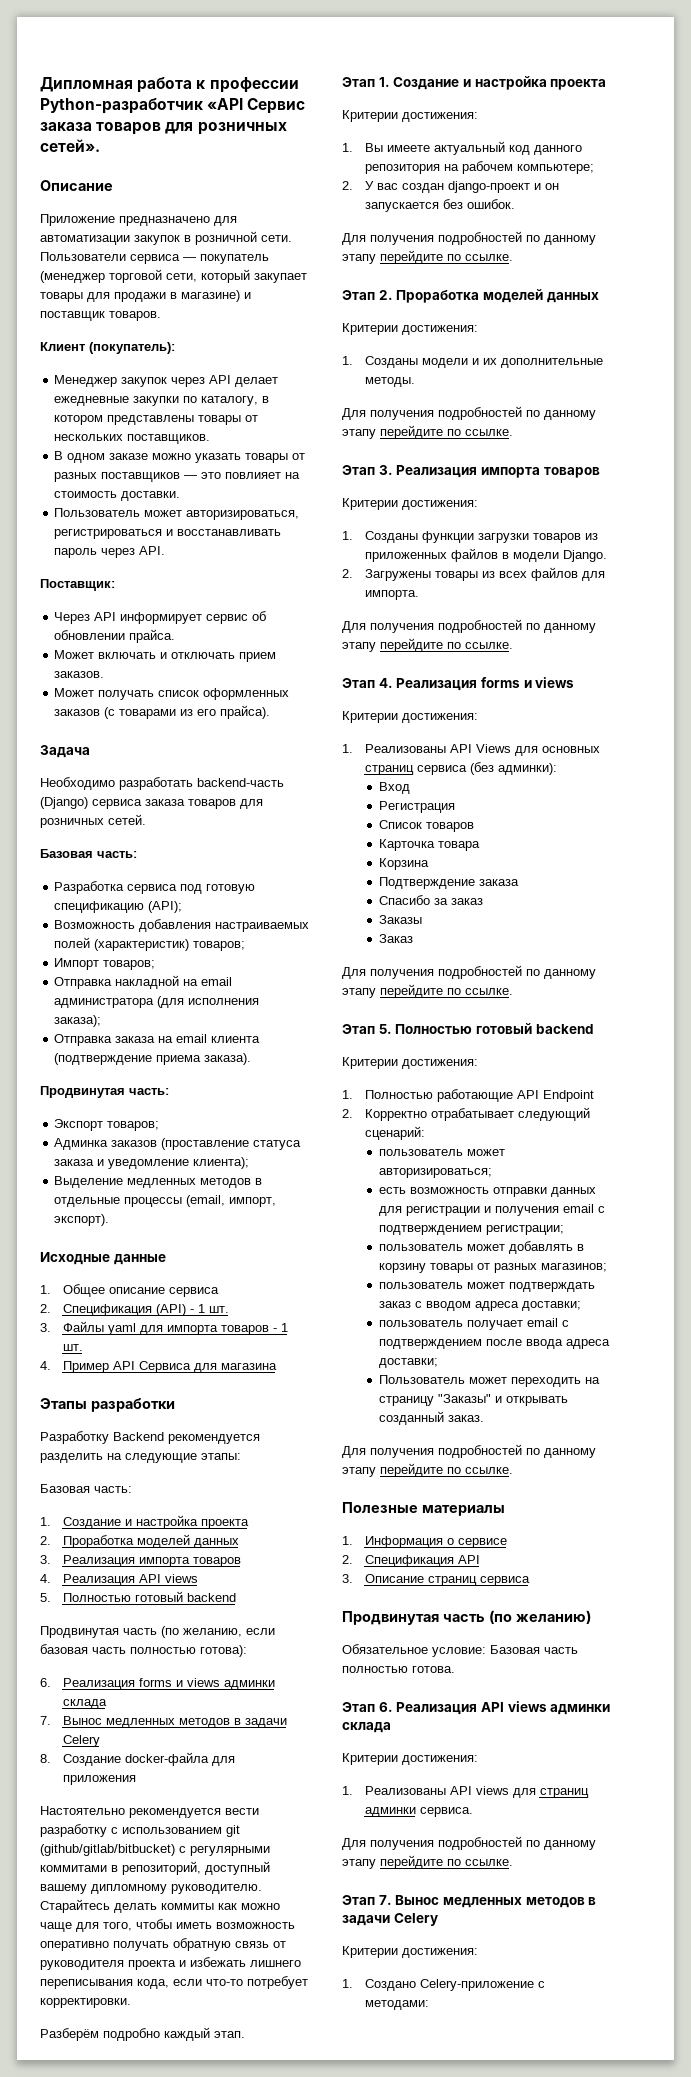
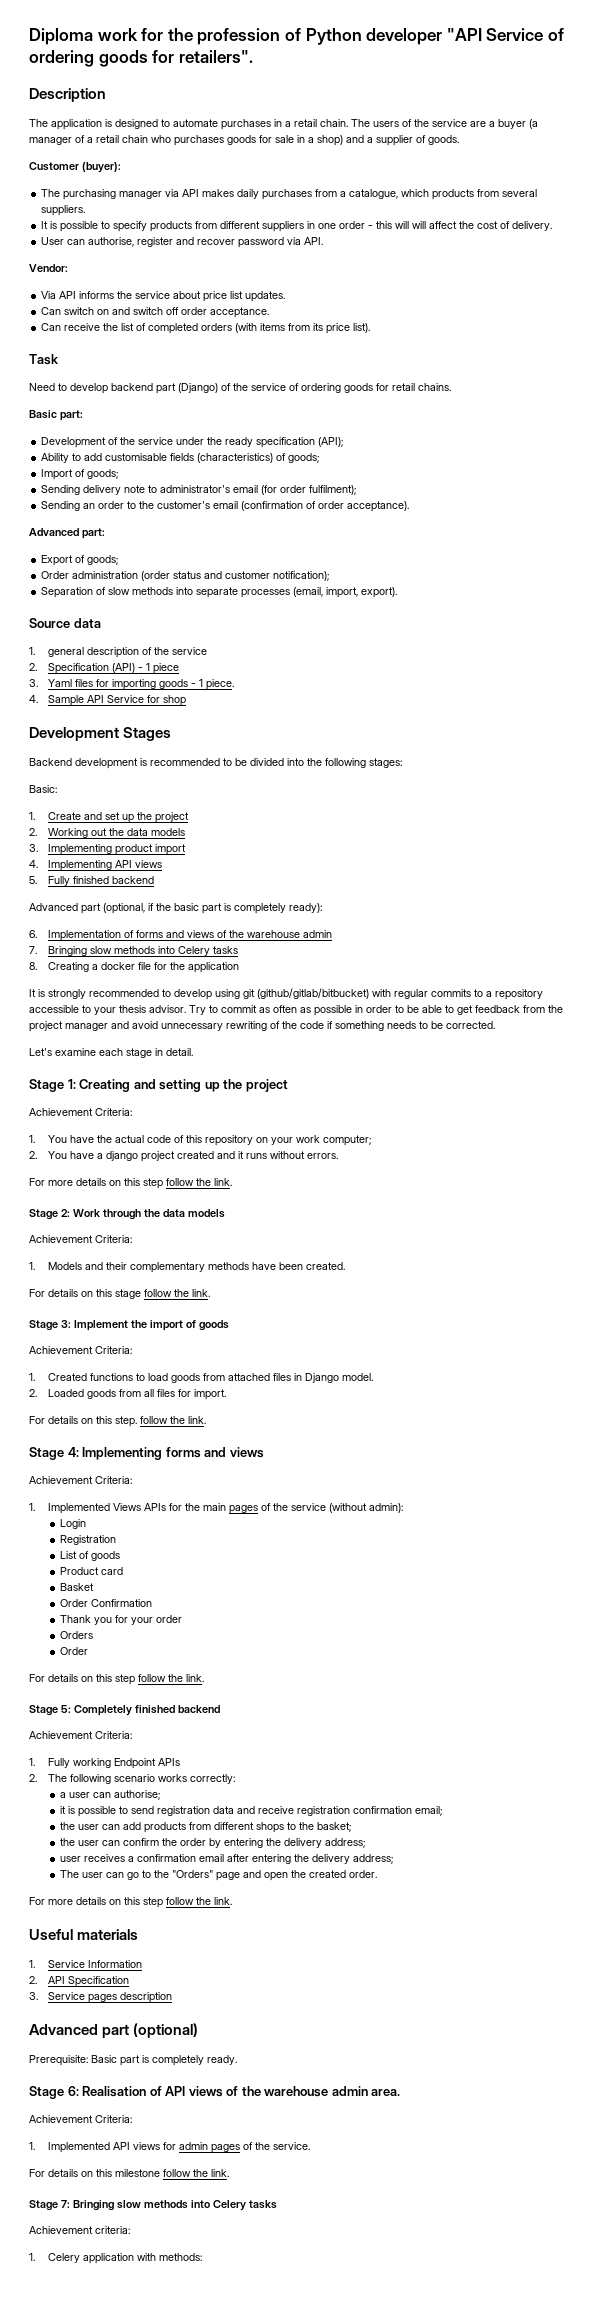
[40,77,299,93] [40,98,306,114] [40,122,287,135] [40,139,100,152] [40,180,113,191] [40,214,237,226] [40,231,292,245] [40,252,269,264] [40,269,307,283] [40,290,251,302] [40,311,161,321] [40,342,175,354] [54,375,279,387] [54,396,270,406] [54,415,259,425] [54,434,211,444] [54,451,306,463] [54,472,301,482] [54,491,181,501] [54,508,300,520] [54,529,282,539] [54,546,166,558] [40,579,115,591] [54,611,267,624] [54,629,176,643] [54,650,277,662] [54,671,105,678] [54,688,290,700] [54,705,271,719] [40,745,90,758] [40,777,284,790] [40,797,263,809] [40,814,146,828] [40,849,137,858] [54,881,256,894] [54,901,183,913] [54,919,310,932] [54,937,246,951] [54,958,156,970] [54,975,233,989] [54,996,260,1008] [54,1015,102,1027] [54,1034,261,1046] [54,1053,252,1065] [40,1086,169,1098] [54,1119,160,1131] [54,1138,302,1150] [54,1157,250,1169] [54,1176,263,1188] [54,1195,277,1207] [54,1214,110,1226] [40,1252,166,1265] [40,1284,219,1297] [40,1304,152,1316] Дипломная работа к профессии Python-разработчик «API Сервис заказа товаров для розничных сетей». // Описание // Приложение предназначено для автоматизации закупок в розничной сети. Пользователи сервиса — покупатель (менеджер торговой сети, который закупает товары для продажи в магазине) и поставщик товаров. // Клиент (покупатель): // Менеджер закупок через API делает ежедневные закупки по каталогу, в котором представлены товары от нескольких поставщиков. // В одном заказе можно указать товары от разных поставщиков — это повлияет на стоимость доставки. // Пользователь может авторизироваться, регистрироваться и восстанавливать пароль через API. // Поставщик: // Через API информирует сервис об обновлении прайса. // Может включать и отключать прием заказов. // Может получать список оформленных заказов (с товарами из его прайса). // Задача // Необходимо разработать backend-часть (Django) сервиса заказа товаров для розничных сетей. // Базовая часть: // Разработка сервиса под готовую спецификацию (API); // Возможность добавления настраиваемых полей (характеристик) товаров; // Импорт товаров; // Отправка накладной на email администратора (для исполнения заказа); // Отправка заказа на email клиента (подтверждение приема заказа). // Продвинутая часть: // Экспорт товаров; // Админка заказов (проставление статуса заказа и уведомление клиента); // Выделение медленных методов в отдельные процессы (email, импорт, экспорт). // Исходные данные // 1. Общее описание сервиса // 2. Спецификация -> [29,28,564,45] [29,50,253,67] [29,88,106,102] [29,119,538,130] [29,135,459,146] [29,162,121,173] [41,189,538,200] [41,205,86,216] [41,221,553,232] [41,237,324,248] [29,264,68,272] [41,291,286,302] [41,307,270,318] [41,323,371,334] [29,354,59,365] [29,383,451,394] [29,410,83,421] [41,437,344,448] [41,453,320,463] [41,469,119,480] [41,485,357,495] [41,501,410,512] [29,528,105,539] [41,555,119,566] [41,571,330,581] [41,587,398,598] [29,618,101,628] [29,647,207,658] [29,663,109,674] Diploma work for the profession of Python developer "API Service of ordering goods for retailers". // Description // The application is designed to automate purchases in a retail chain. The users of the service are a buyer (a manager of a retail chain who purchases goods for sale in a shop) and a supplier of goods. // Customer (buyer): // The purchasing manager via API makes daily purchases from a catalogue, which products from several suppliers. // It is possible to specify products from different suppliers in one order - this will will affect the cost of delivery. // User can authorise, register and recover password via API. // Vendor: // Via API informs the service about price list updates. // Can switch on and switch off order acceptance. // Can receive the list of completed orders (with items from its price list). // Task // Need to develop backend part (Django) of the service of ordering goods for retail chains. // Basic part: // Development of the service under the ready specification (API); // Ability to add customisable fields (characteristics) of goods; // Import of goods; // Sending delivery note to administrator's email (for order fulfilment); // Sending an order to the customer's email (confirmation of order acceptance). // Advanced part: // Export of goods; // Order administration (order status and customer notification); // Separation of slow methods into separate processes (email, import, export). // Source data // 1. general description of the service // 2. Specification
[208,1306,229,1313] [40,1321,288,1335] [62,1344,83,1351] [40,1361,277,1373] [40,1398,175,1412] [40,1431,260,1444] [40,1453,241,1463] [40,1484,132,1493] [40,1515,249,1529] [40,1534,239,1548] [40,1555,241,1567] [40,1574,135,1586] шт. // 3. Файлы yaml для импорта товаров - 1 шт. // 4. Пример API Сервиса для магазина // Этапы разработки // Разработку Backend рекомендуется разделить на следующие этапы: // Базовая часть: // 1. Создание и настройка проекта // 2. Проработка моделей данных // 3. Реализация импорта товаров // 4. Реализация -> [152,663,179,674] [29,679,234,690] [29,695,186,706] [29,727,172,741] [29,758,402,769] [29,785,57,793] [29,812,189,823] [29,828,185,838] [29,844,186,855] [29,860,112,871] piece // 3. Yaml files for importing goods - 1 piece. // 4. Sample API Service for shop // Development Stages // Backend development is recommended to be divided into the following stages: // Basic: // 1. Create and set up the project // 2. Working out the data models // 3. Implementing product import // 4. Implementing
[62,1591,236,1602] [40,1626,275,1638] [40,1644,247,1657] [40,1678,275,1690] [62,1699,107,1709] [40,1716,287,1728] [62,1735,100,1747] Полностью готовый backend // Продвинутая часть (по желанию, если базовая часть полностью готова): // 6. Реализация forms и views админки склада // 7. Вынос медленных методов в задачи Celery -> [47,876,154,886] [29,903,322,914] [29,930,332,941] [29,946,238,956] Fully finished backend // Advanced part (optional, if the basic part is completely ready): // 6. Implementation of forms and views of the warehouse admin // 7. Bringing slow methods into Celery tasks
[62,1752,235,1766] [62,1775,136,1785] [40,1806,259,1818] [40,1824,240,1837] [40,1844,270,1856] [40,1861,270,1875] [40,1884,262,1894] [40,1899,280,1913] [40,1919,295,1932] [40,1938,286,1951] [40,1957,301,1970] [40,1976,308,1989] [40,1998,131,2008] [40,2027,245,2041] [342,76,607,90] [342,110,478,122] [342,141,582,155] [364,161,594,174] [342,181,559,193] [364,199,515,212] [342,231,596,245] [342,250,513,264] [342,289,599,303] [342,323,478,335] [342,356,603,368] [364,377,415,387] [342,406,596,420] [342,425,513,439] [342,465,600,478] [342,498,478,510] [342,531,598,543] [364,548,607,562] [342,567,605,581] [364,590,419,600] [342,619,596,633] [342,638,513,652] [342,677,575,691] [342,711,478,723] [342,744,600,756] [364,762,557,775] [378,782,410,794] [378,801,455,813] [378,820,474,832] [378,839,480,851] [378,858,429,870] [378,877,519,889] [378,895,483,905] [378,915,422,924] [378,934,413,943] [342,965,596,979] [342,984,513,998] [342,1023,594,1034] [342,1057,478,1069] [342,1089,539,1102] Создание docker-файла для приложения // Настоятельно рекомендуется вести разработку с использованием git (github/gitlab/bitbucket) с регулярными коммитами в репозиторий, доступный вашему дипломному руководителю. Старайтесь делать коммиты как можно чаще для того, чтобы иметь возможность оперативно получать обратную связь от руководителя проекта и избежать лишнего переписывания кода, если что-то потребует корректировки. // Разберём подробно каждый этап. // Этап 1. Создание и настройка проекта // Критерии достижения: // 1. Вы имеете актуальный код данного репозитория на рабочем компьютере; // 2. У вас создан django-проект и он запускается без ошибок. // Для получения подробностей по данному этапу перейдите по ссылке. // Этап 2. Проработка моделей данных // Критерии достижения: // 1. Созданы модели и их дополнительные методы. // Для получения подробностей по данному этапу перейдите по ссылке. // Этап 3. Реализация импорта товаров // Критерии достижения: // 1. Созданы функции загрузки товаров из приложенных файлов в модели Django. // 2. Загружены товары из всех файлов для импорта. // Для получения подробностей по данному этапу перейдите по ссылке. // Этап 4. Реализация forms и views // Критерии достижения: // 1. Реализованы API Views для основных страниц сервиса (без админки): // Вход // Регистрация // Список товаров // Карточка товара // Корзина // Подтверждение заказа // Спасибо за заказ // Заказы // Заказ // Для получения подробностей по данному этапу перейдите по ссылке. // Этап 5. Полностью готовый backend // Критерии достижения: // 1. Полностью работающие API -> [47,962,239,973] [29,988,543,1000] [29,1005,563,1016] [29,1021,495,1032] [29,1048,193,1058] [29,1079,288,1092] [29,1108,132,1116] [29,1135,371,1146] [29,1151,338,1162] [29,1178,232,1189] [29,1209,225,1220] [29,1235,132,1243] [29,1262,345,1273] [29,1289,210,1299] [29,1320,229,1331] [29,1346,132,1354] [29,1373,373,1383] [29,1389,226,1400] [29,1416,206,1427] [29,1447,264,1460] [29,1476,132,1484] [29,1503,403,1514] [59,1519,86,1529] [59,1535,116,1545] [59,1551,120,1561] [59,1567,123,1575] [59,1583,94,1591] [59,1599,152,1607] [59,1615,182,1625] [59,1631,93,1639] [59,1647,88,1655] [29,1674,204,1685] [29,1705,220,1716] [29,1731,132,1739] [29,1758,111,1768] Creating a docker file for the application // It is strongly recommended to develop using git (github/gitlab/bitbucket) with regular commits to a repository accessible to your thesis advisor. Try to commit as often as possible in order to be able to get feedback from the project manager and avoid unnecessary rewriting of the code if something needs to be corrected. // Let's examine each stage in detail. // Stage 1: Creating and setting up the project // Achievement Criteria: // 1. You have the actual code of this repository on your work computer; // 2. You have a django project created and it runs without errors. // For more details on this step follow the link. // Stage 2: Work through the data models // Achievement Criteria: // 1. Models and their complementary methods have been created. // For details on this stage follow the link. // Stage 3: Implement the import of goods // Achievement Criteria: // 1. Created functions to load goods from attached files in Django model. // 2. Loaded goods from all files for import. // For details on this step. follow the link. // Stage 4: Implementing forms and views // Achievement Criteria: // 1. Implemented Views APIs for the main pages of the service (without admin): // Login // Registration // List of goods // Product card // Basket // Order Confirmation // Thank you for your order // Orders // Order // For details on this step follow the link. // Stage 5: Completely finished backend // Achievement Criteria: // 1. Fully working
[342,1107,590,1121] [364,1126,425,1140] [378,1149,505,1156] [378,1168,492,1178] [378,1187,596,1197] [378,1204,605,1216] [378,1225,564,1235] [378,1241,584,1254] [378,1263,607,1273] [378,1282,595,1292] [378,1301,581,1311] [378,1318,569,1330] [378,1339,610,1349] [378,1358,438,1368] [378,1375,600,1387] [378,1394,568,1406] [378,1411,484,1425] [342,1444,596,1458] [342,1463,513,1477] [342,1502,505,1516] [342,1536,507,1548] [342,1555,480,1567] [342,1574,530,1586] [342,1610,591,1625] [342,1644,578,1657] [342,1666,455,1673] [342,1701,611,1715] [342,1722,391,1733] [342,1753,478,1765] [342,1786,589,1798] [364,1807,473,1817] [342,1836,596,1850] [342,1855,513,1869] [342,1895,597,1908] [342,1913,438,1926] [342,1946,478,1958] [342,1979,545,1991] [364,2000,429,2010] // 2. Корректно отрабатывает следующий сценарий: // пользователь может авторизироваться; // есть возможность отправки данных для регистрации и получения email с подтверждением регистрации; // пользователь может добавлять в корзину товары от разных магазинов; // пользователь может подтверждать заказ с вводом адреса доставки; // пользователь получает email с подтверждением после ввода адреса доставки; // Пользователь может переходить на страницу "Заказы" и открывать созданный заказ. // Для получения подробностей по данному этапу перейдите по ссылке. // Полезные материалы // 1. Информация о сервисе // 2. Спецификация API // 3. Описание страниц сервиса // Продвинутая часть (по желанию) // Обязательное условие: Базовая часть полностью готова. // Этап 6. Реализация API views админки склада // Критерии достижения: // 1. Реализованы API views для страниц админки сервиса. // Для получения подробностей по данному этапу перейдите по ссылке. // Этап 7. Вынос медленных методов в задачи Celery // Критерии достижения: // 1. Создано Celery-приложение c методами: -> [157,1758,180,1766] [29,1774,235,1784] [59,1790,160,1800] [59,1806,442,1817] [59,1822,351,1833] [59,1838,365,1848] [59,1854,393,1864] [59,1870,377,1881] [29,1897,232,1908] [29,1929,139,1940] [29,1960,142,1968] [29,1976,129,1987] [29,1992,172,2003] [29,2023,199,2038] [29,2055,237,2066] [29,2086,401,2099] [29,2115,132,2123] [29,2142,310,2153] [29,2169,229,2177] [29,2200,277,2211] [29,2226,130,2234] [29,2253,202,2264] APIs // 2. The following scenario works correctly: // a user can authorise; // it is possible to send registration data and receive registration confirmation email; // the user can add products from different shops to the basket; // the user can confirm the order by entering the delivery address; // user receives a confirmation email after entering the delivery address; // The user can go to the "Orders" page and open the created order. // For more details on this step follow the link. // Useful materials // 1. Service Information // 2. API Specification // 3. Service pages description // Advanced part (optional) // Prerequisite: Basic part is completely ready. // Stage 6: Realisation of API views of the warehouse admin area. // Achievement Criteria: // 1. Implemented API views for admin pages of the service. // For details on this milestone follow the link. // Stage 7: Bringing slow methods into Celery tasks // Achievement criteria: // 1. Celery application with methods:

